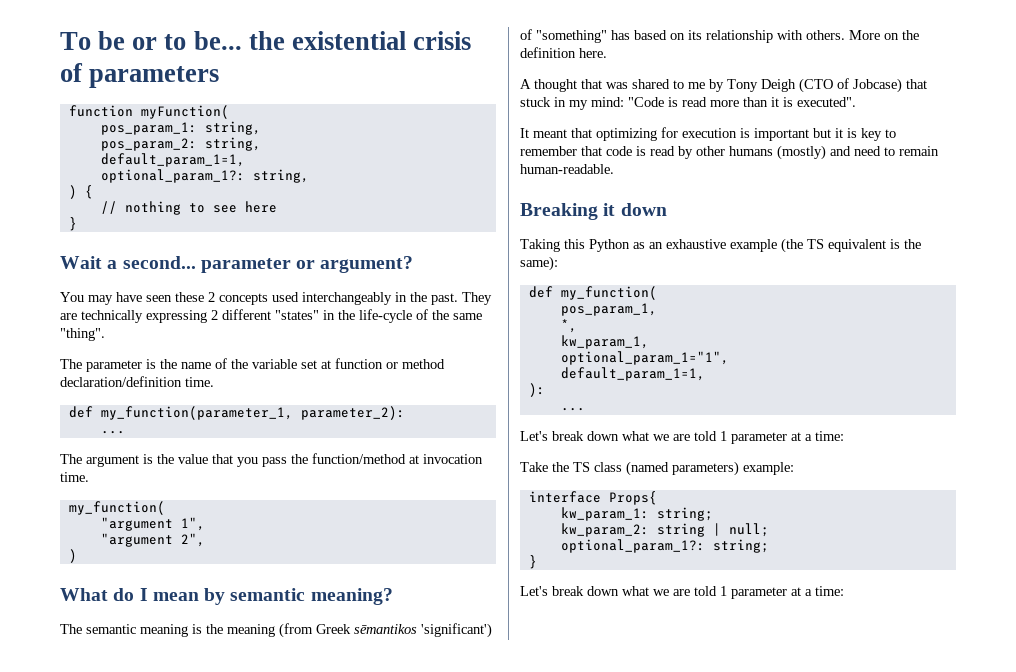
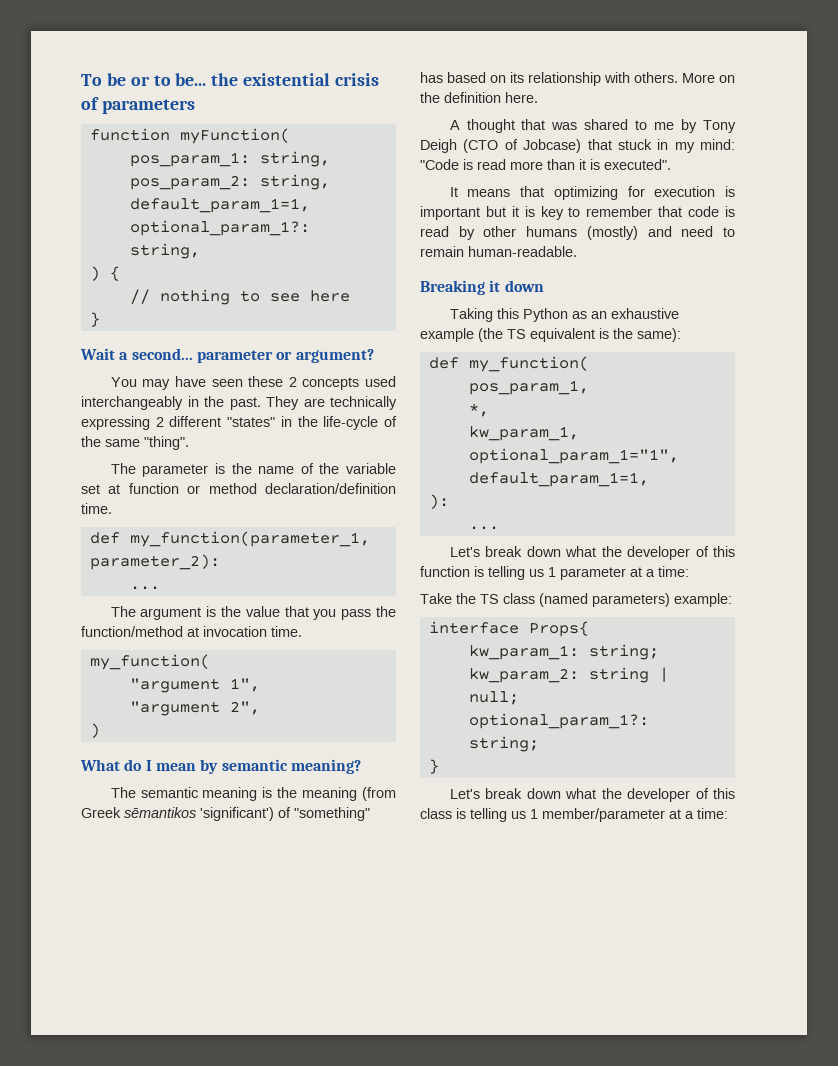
[533,129,567,138] meant -> [467,189,511,197] means
[653,431,717,441] we are told -> [601,546,735,560] [420,566,544,580] the developer of this function is telling us
[653,586,787,599] we are told 1 parameter -> [601,788,735,802] [420,808,665,822] the developer of this class is telling us 1 member/parameter

